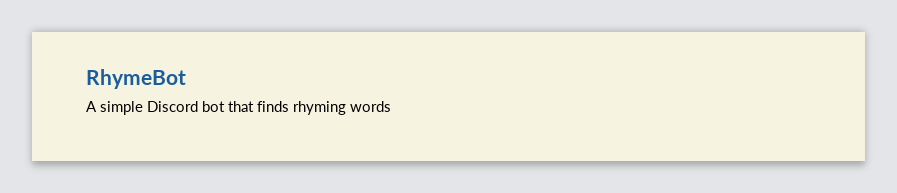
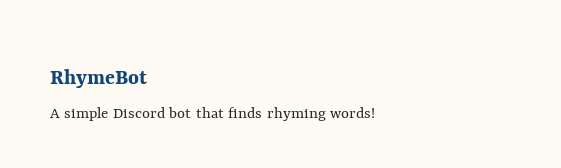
[350,101,391,112] words -> [330,107,376,118] words!

